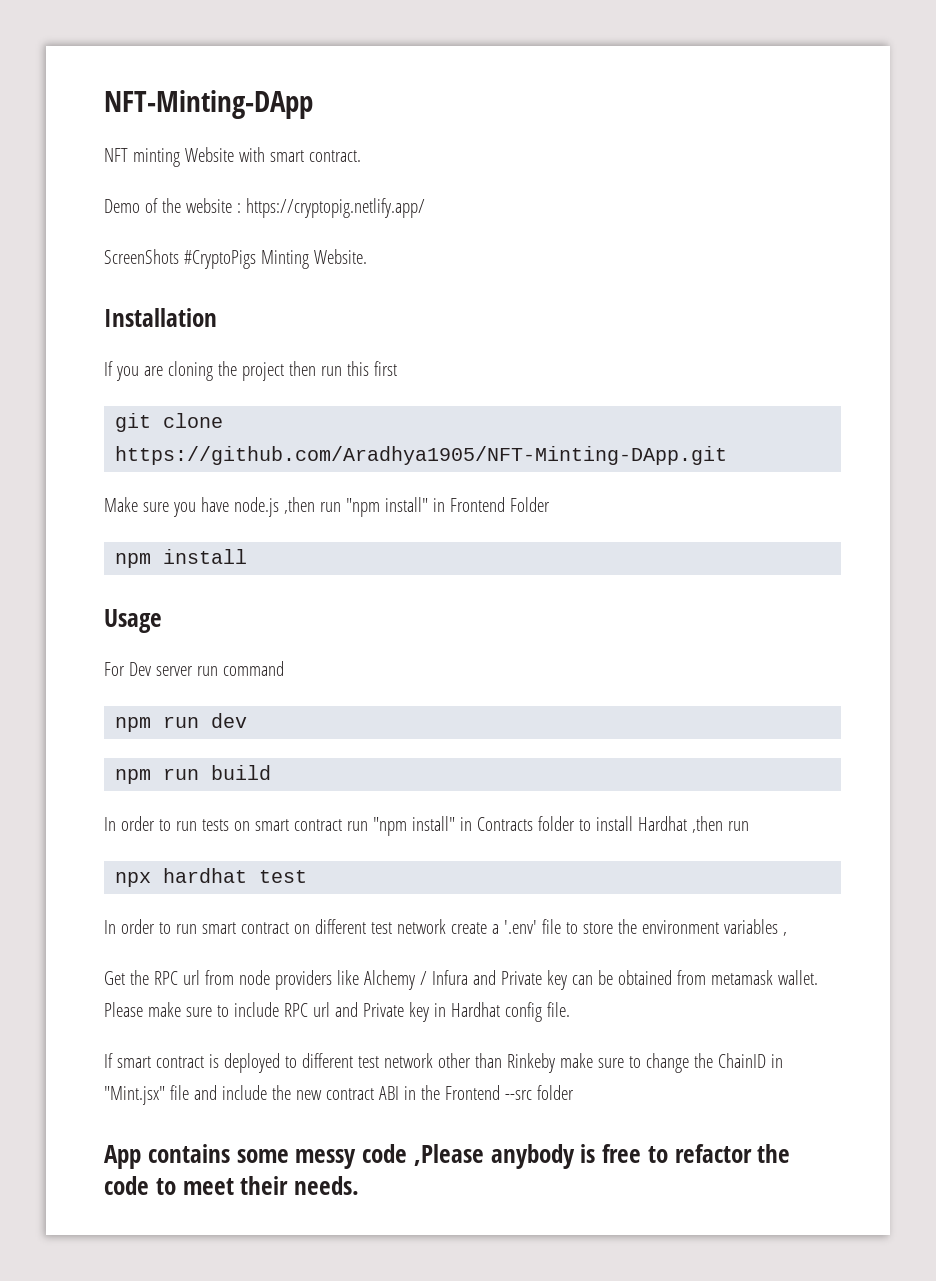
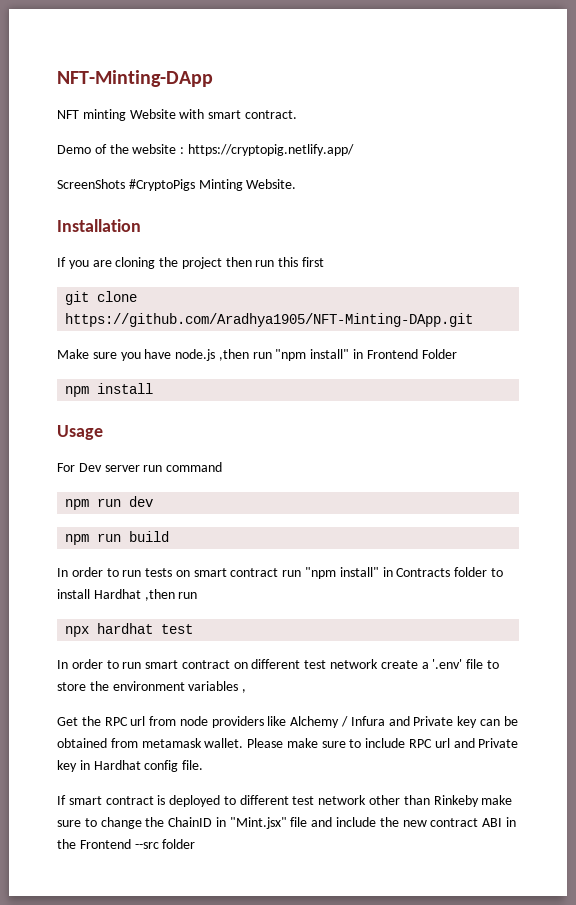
[104,1144,791,1169] [104,1176,359,1195] // App contains some messy code ,Please anybody is free to refactor the code to meet their needs. -> (196, 844) none

